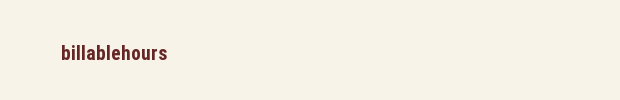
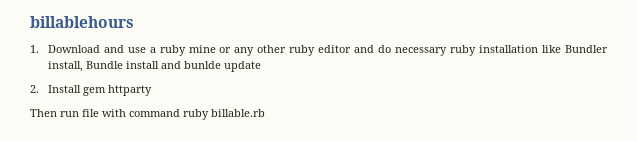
(167, 52) none -> [30,45,608,56] [47,61,261,72] [30,85,152,96] [30,109,265,120] // 1. Download and use a ruby mine or any other ruby editor and do necessary ruby installation like Bundler install, Bundle install and bunlde update // 2. Install gem httparty // Then run file with command ruby billable.rb

